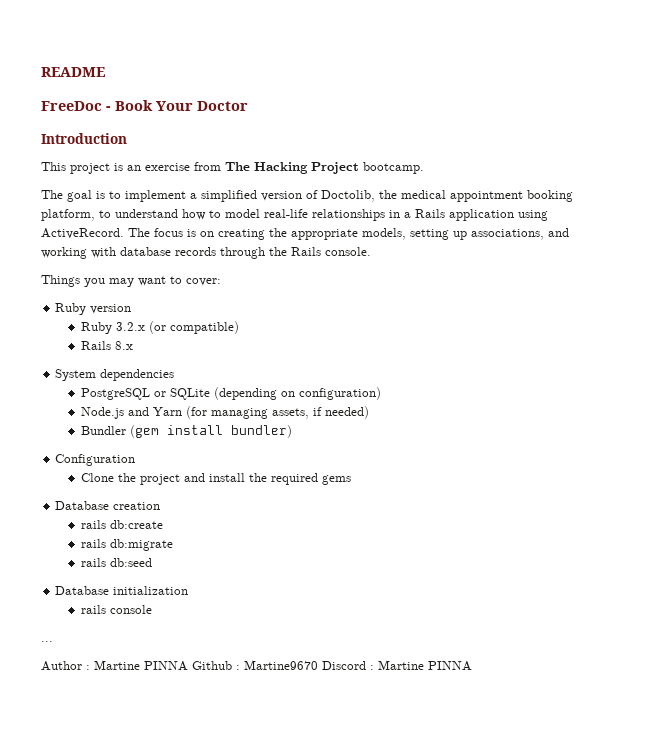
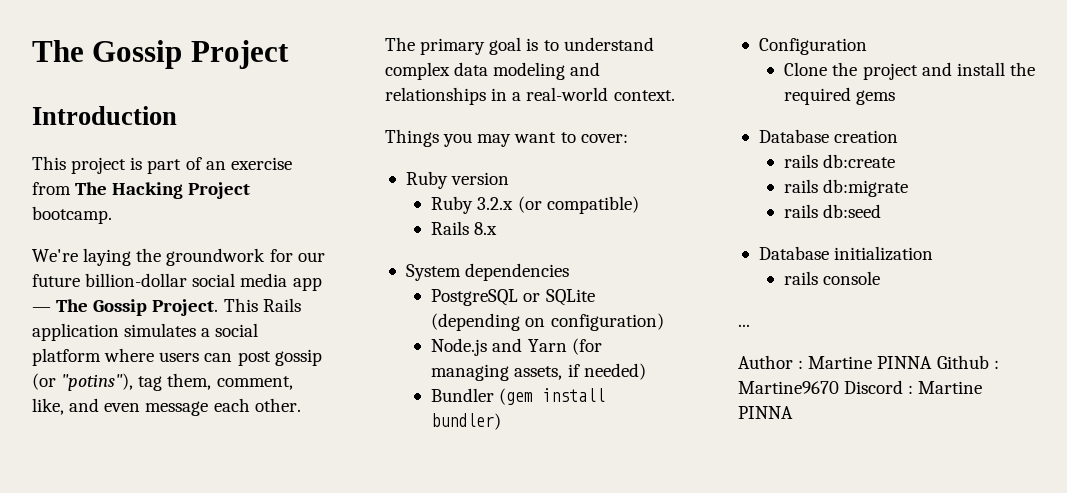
[41,67,105,77] [41,100,248,111] README // FreeDoc - Book Your Doctor -> [32,40,289,69] The Gossip Project
(123, 167) none -> [147,157,202,174] part of
[41,190,573,202] [41,209,548,221] [41,228,569,240] [41,247,371,259] The goal is to implement a simplified version of Doctolib, the medical appointment booking platform, to understand how to model real-life relationships in a Rails application using ActiveRecord. The focus is on creating the appropriate models, setting up associations, and working with database records through the Rails console. -> [32,248,325,266] [32,273,322,291] [32,298,301,316] [32,323,259,341] [32,348,322,366] [32,373,293,391] [32,398,301,416] [385,37,654,55] [385,62,601,80] [385,87,675,105] We're laying the groundwork for our future billion-dollar social media app — The Gossip Project. This Rails application simulates a social platform where users can post gossip (or "potins"), tag them, comment, like, and even message each other. The primary goal is to understand complex data modeling and relationships in a real-world context.

